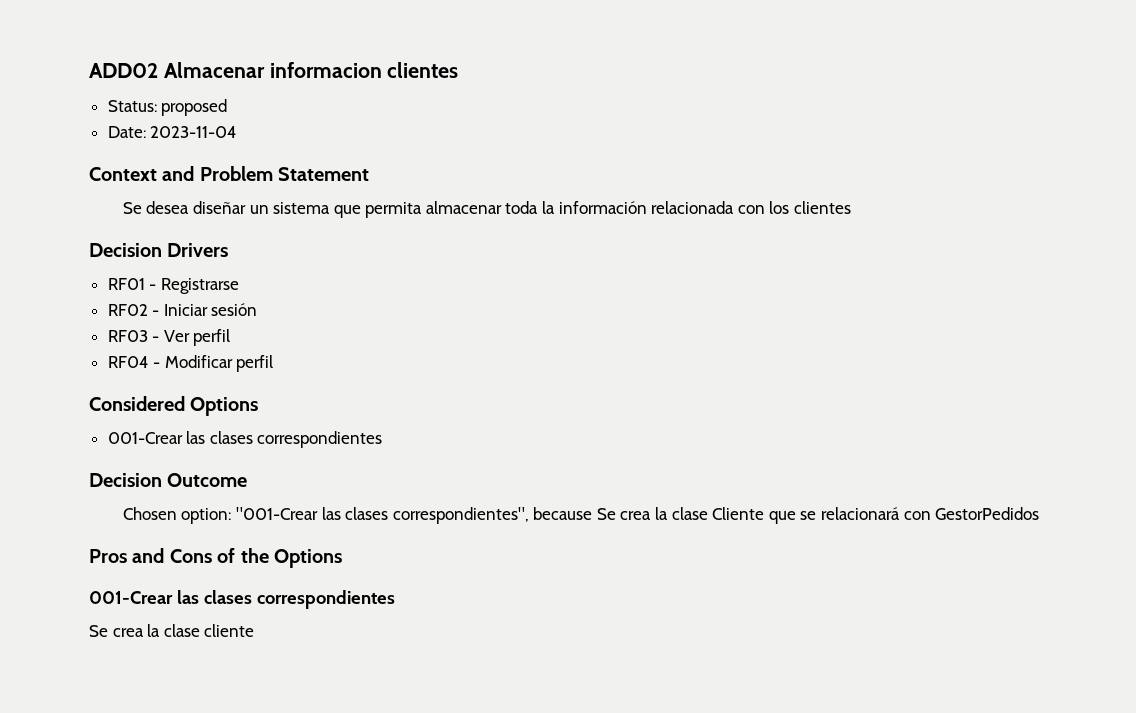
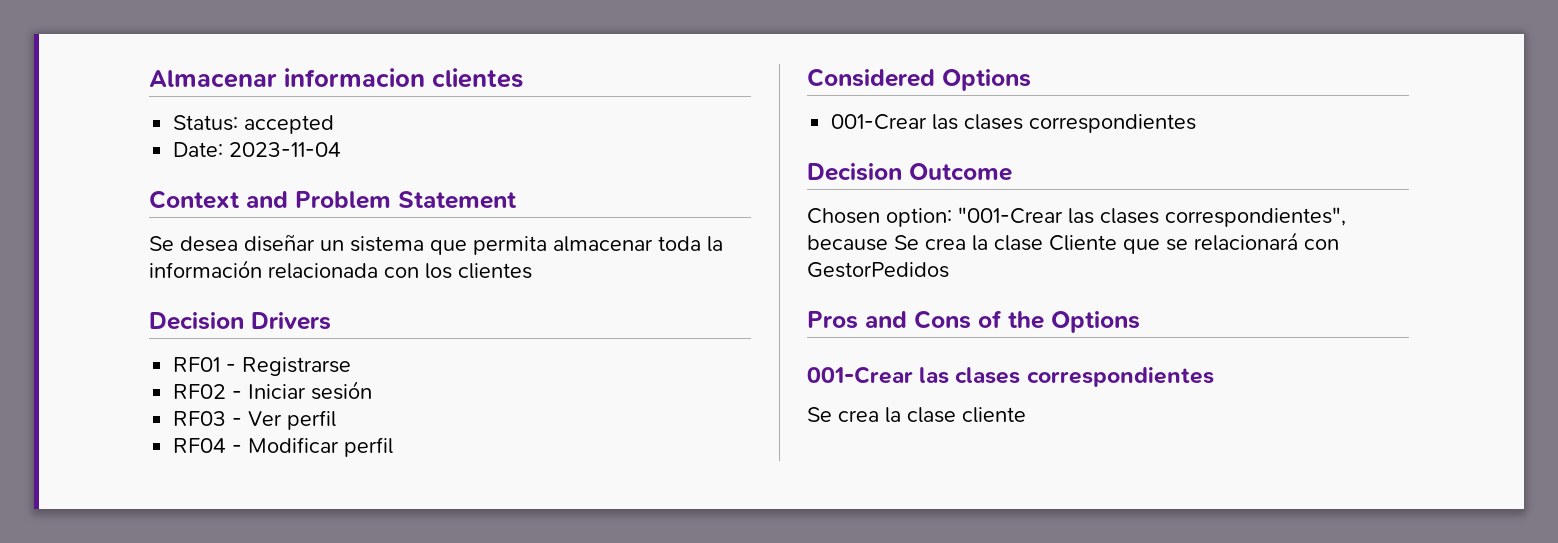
[89,63,158,78] ADD02 -> (149, 79) none
[161,99,228,116] proposed -> [244,115,335,134] accepted

